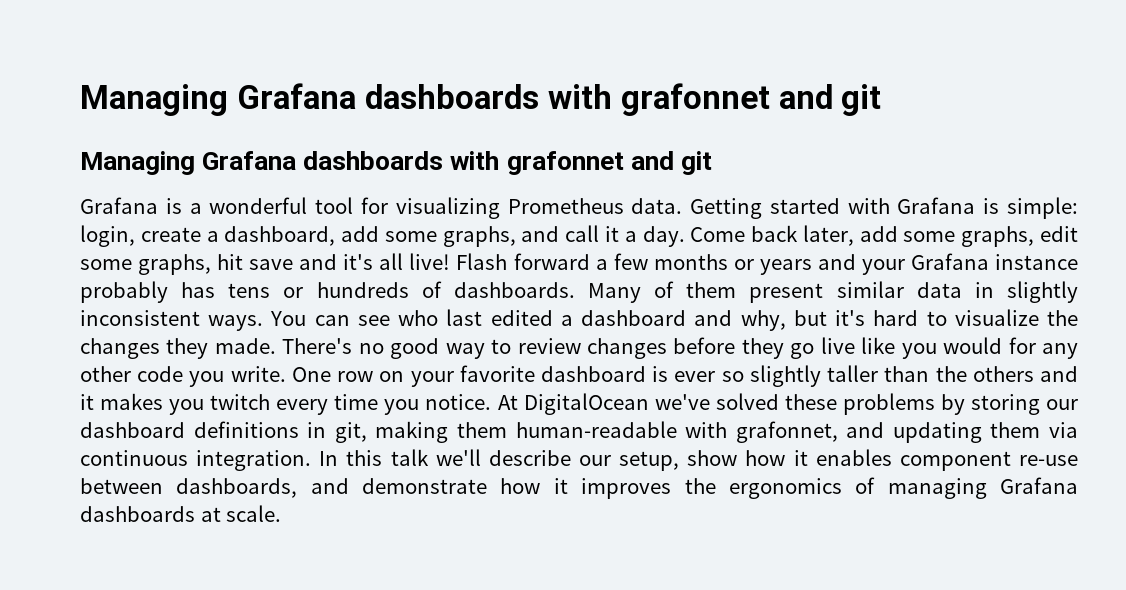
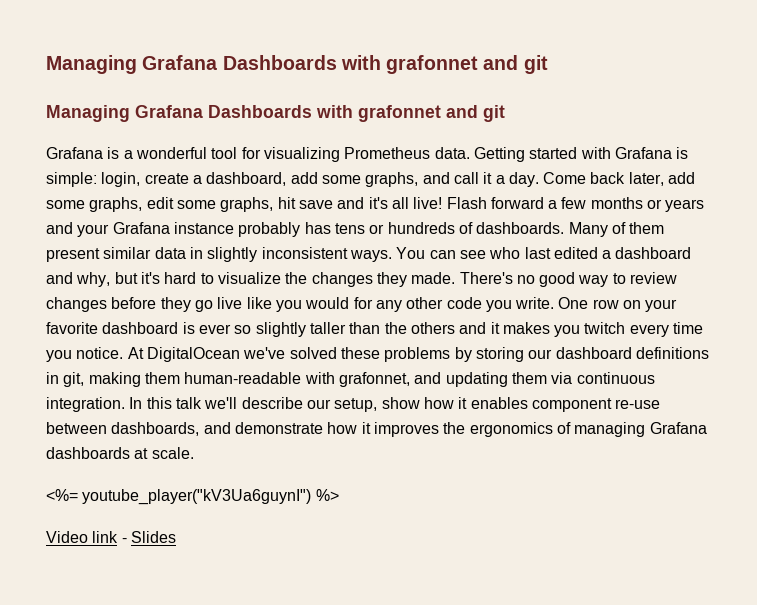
[80,83,539,116] Managing Grafana dashboards -> [46,55,337,74] Managing Grafana Dashboards
[303,151,444,170] dashboards -> [208,105,312,118] Dashboards
(282, 513) none -> [46,489,339,505] [46,531,176,543] // <%= youtube_player("kV3Ua6guynI") %> // Video link - Slides

